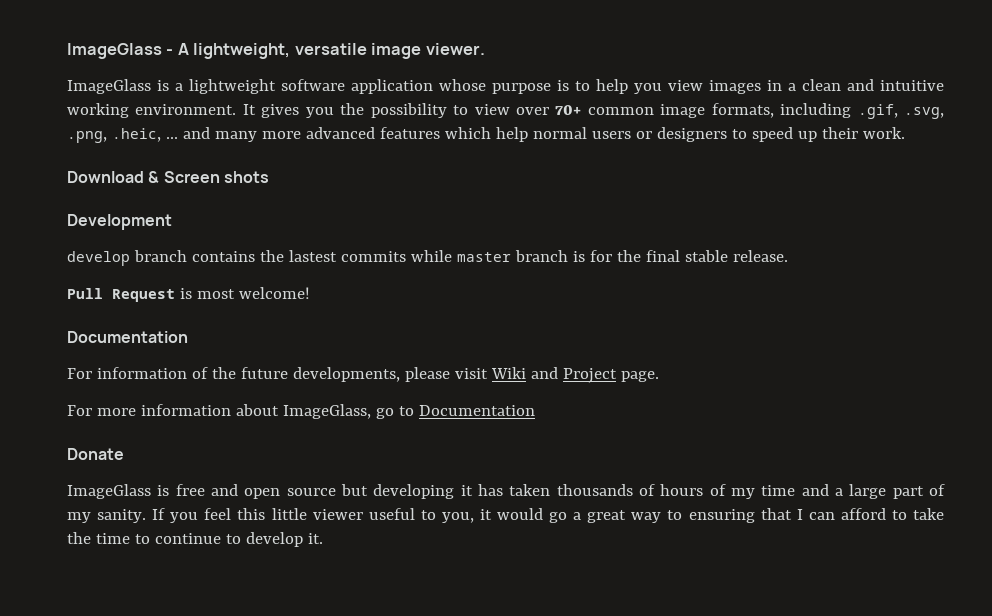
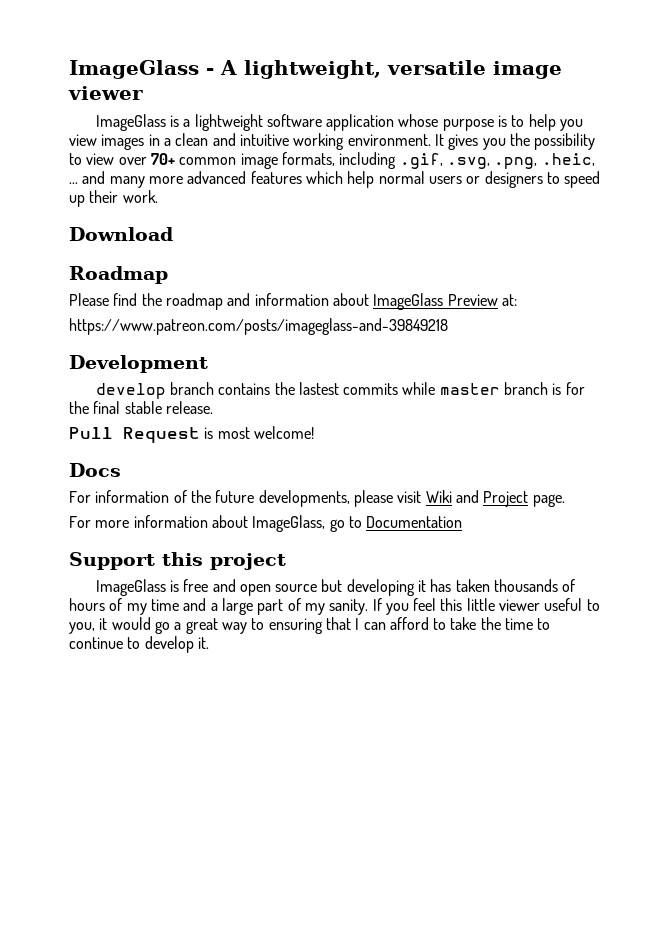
[425,43,485,55] viewer. -> [68,86,143,100] viewer
[148,171,269,183] & Screen shots -> [69,266,168,284] [69,293,517,310] [69,318,448,335] // Roadmap // Please find the roadmap and information about ImageGlass Preview at: // https://www.patreon.com/posts/imageglass-and-39849218
[67,331,188,343] Documentation -> [69,463,121,477] Docs
[67,448,124,460] Donate -> [69,552,286,570] Support this project

